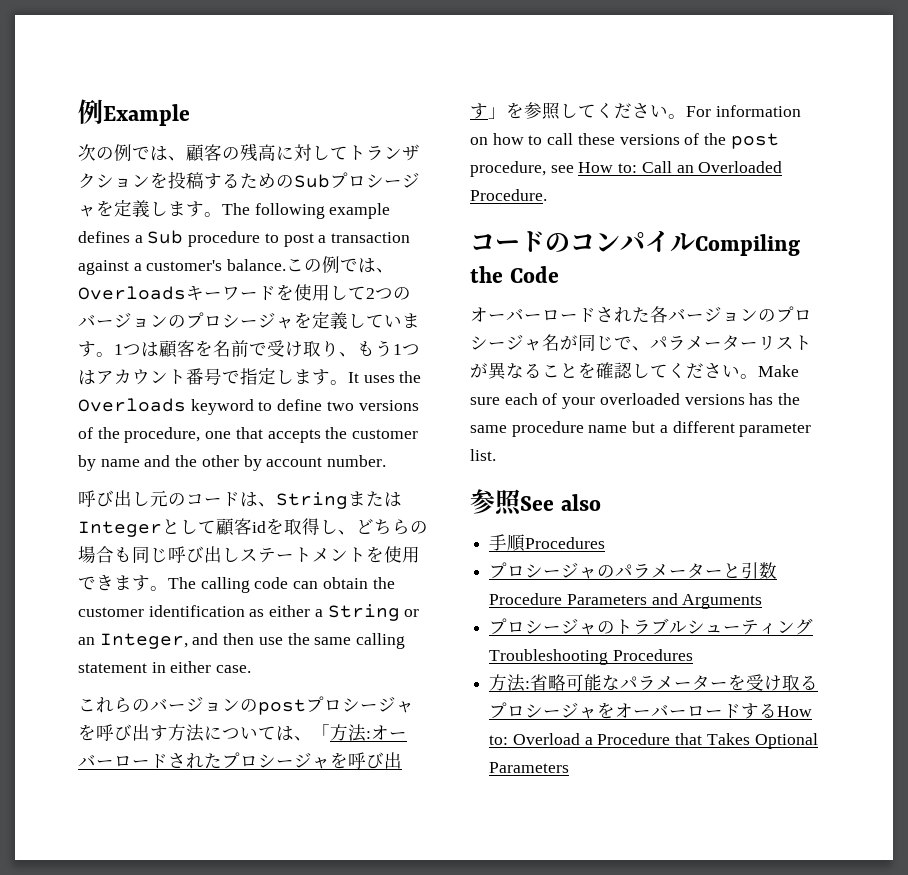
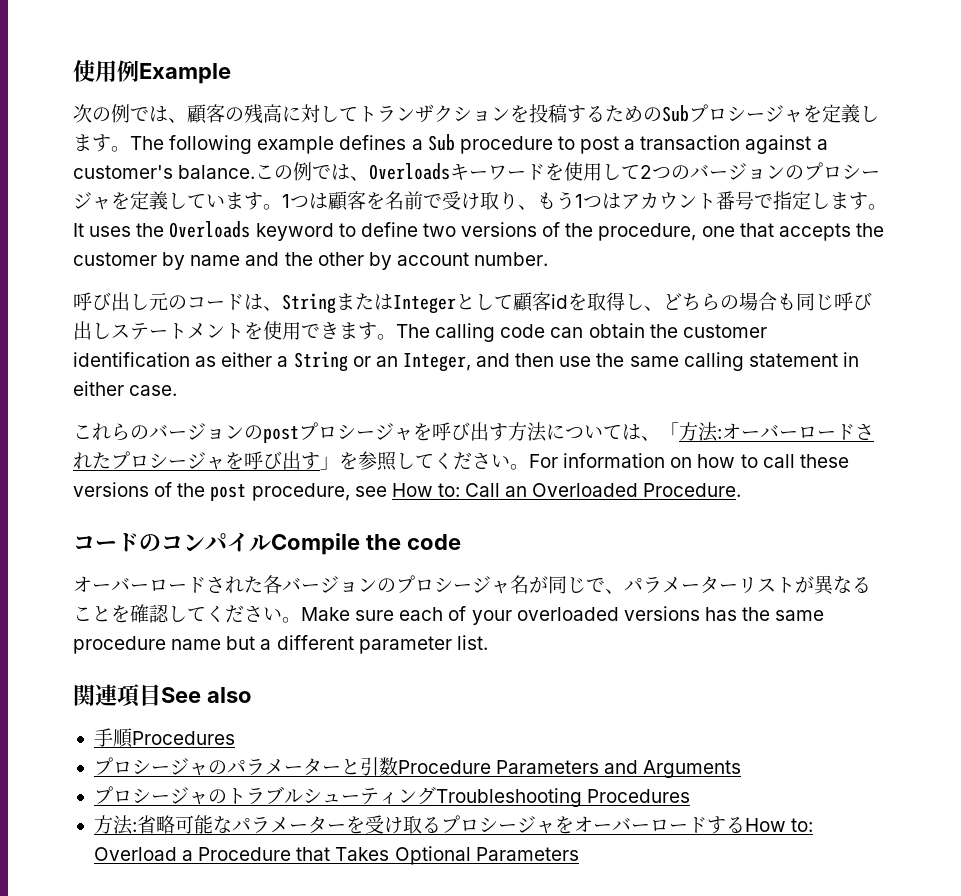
(78, 111) none -> [73,60,117,82] 使用
[695,234,800,256] [470,266,559,283] Compiling the Code -> [271,533,461,555] Compile the code
[470,489,522,516] 参照 -> [73,684,161,707] 関連項目

